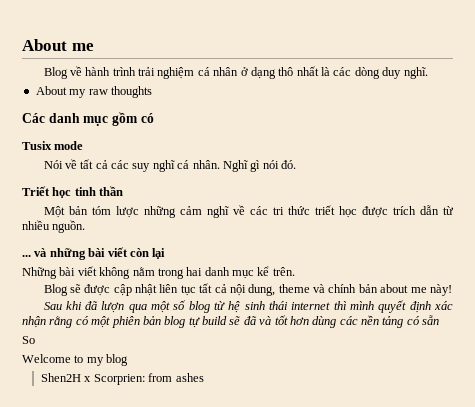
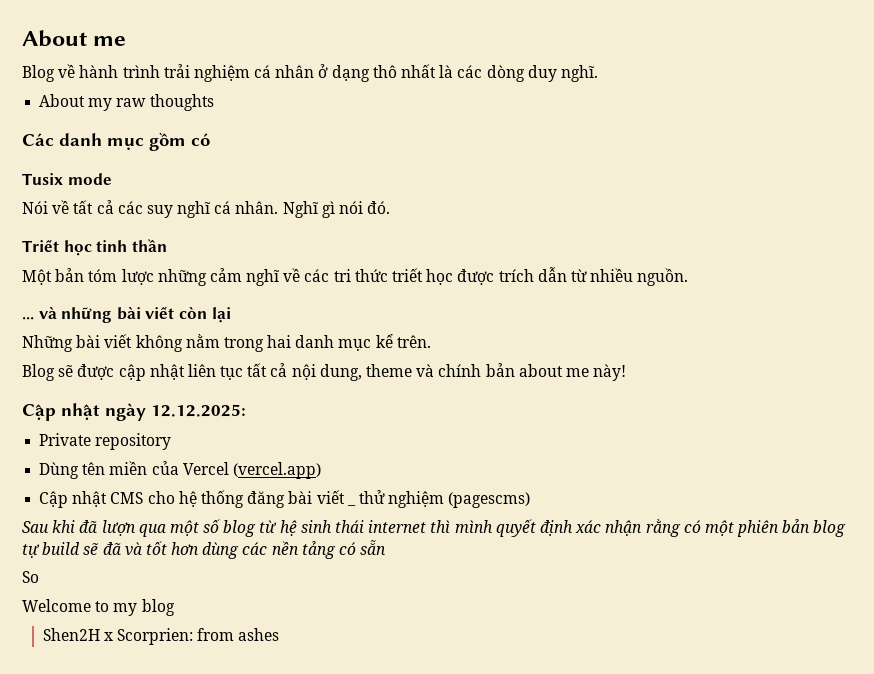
(452, 290) none -> [22,403,246,421] [39,433,172,450] [39,461,321,479] [39,490,345,508] [346,504,356,506] [358,490,531,508] // Cập nhật ngày 12.12.2025: // Private repository // Dùng tên miền của Vercel (vercel.app) // Cập nhật CMS cho hệ thống đăng bài viết _ thử nghiệm (pagescms)

